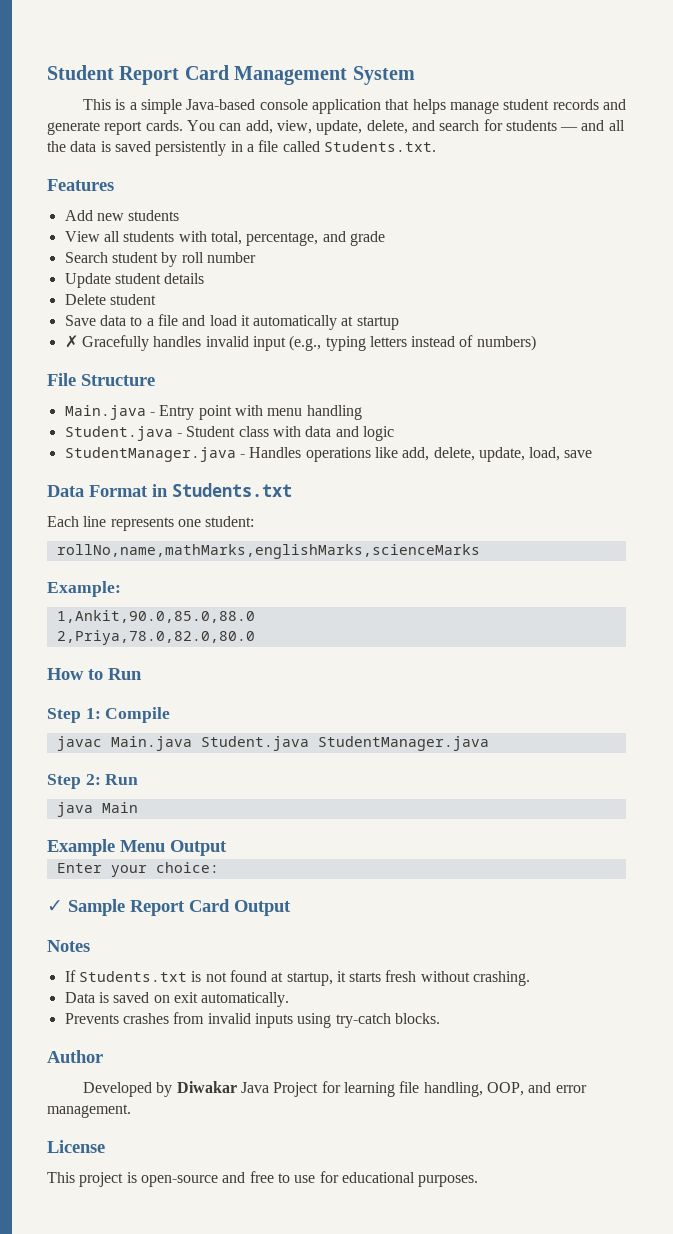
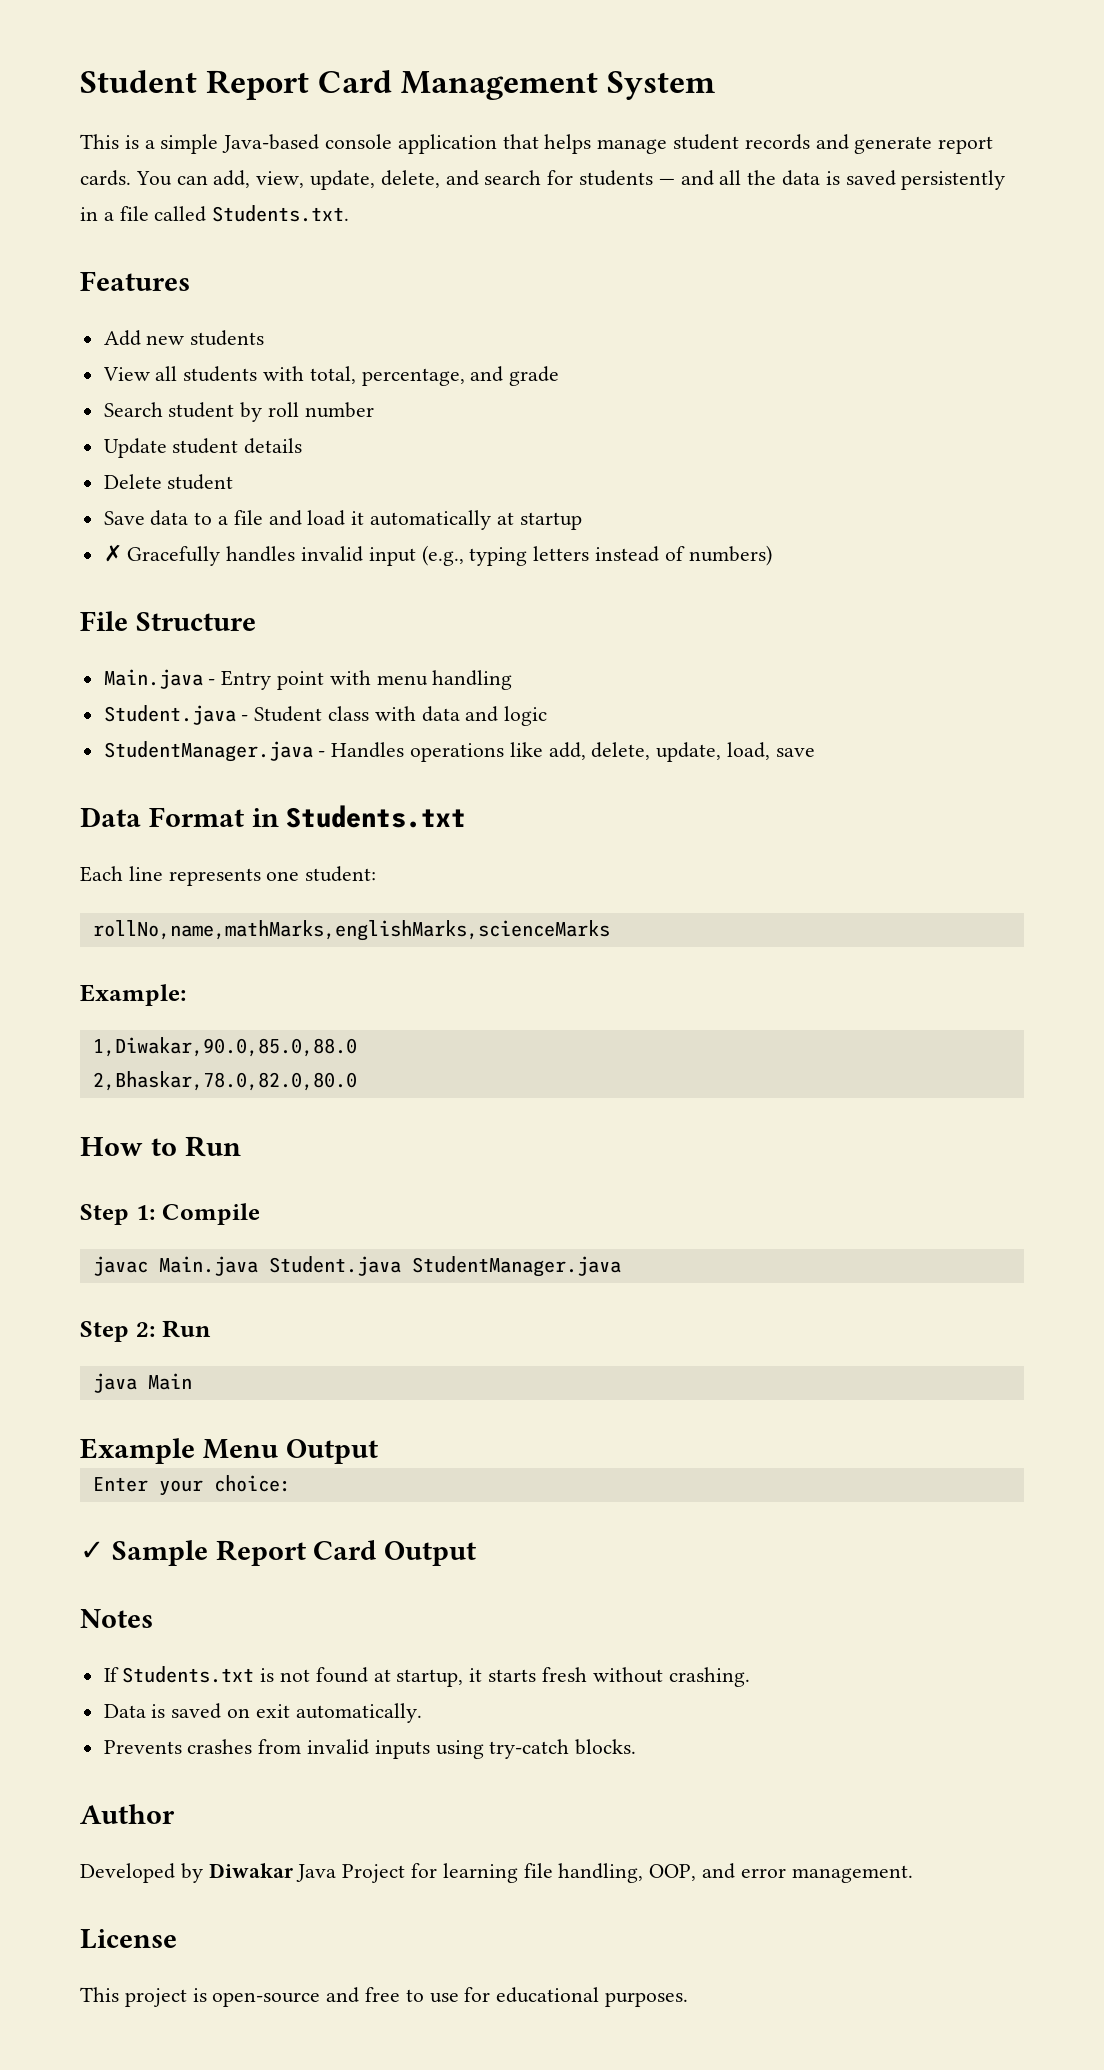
[56,610,255,623] [56,630,255,645] 1,Ankit,90.0,85.0,88.0 // 2,Priya,78.0,82.0,80.0 -> [92,1037,357,1057] [92,1071,357,1091] 1,Diwakar,90.0,85.0,88.0 // 2,Bhaskar,78.0,82.0,80.0

